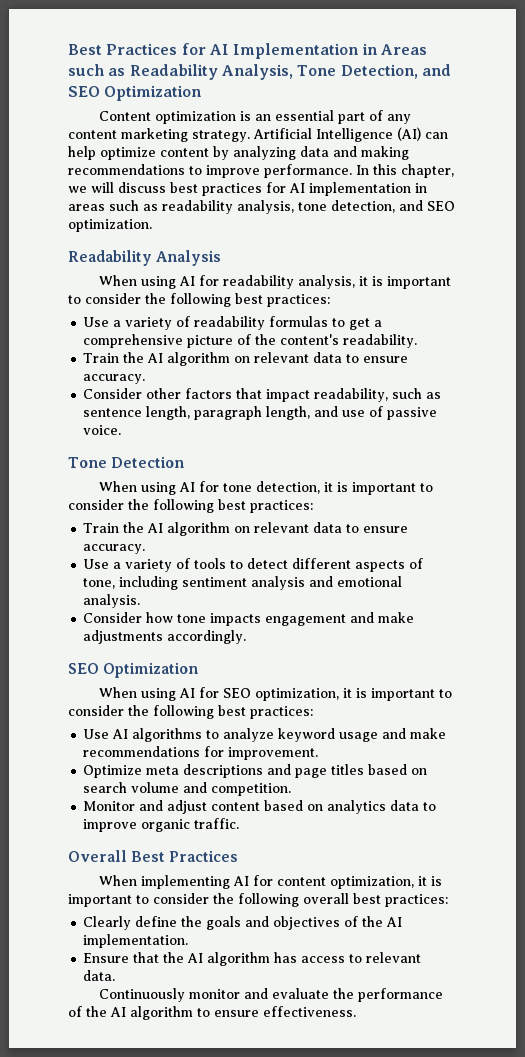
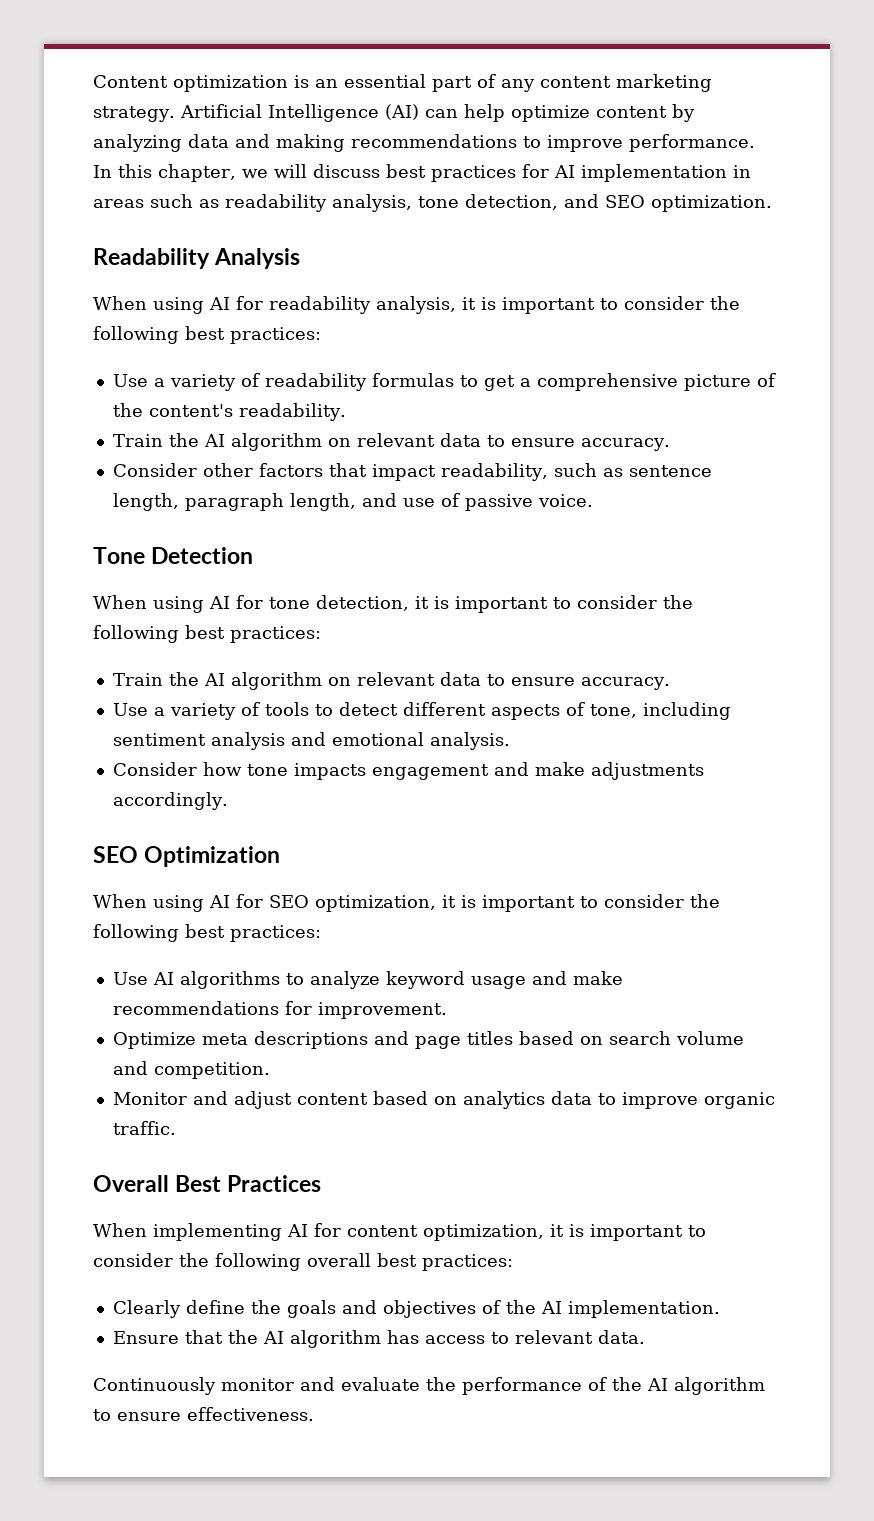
[68,43,427,59] [68,64,451,80] [68,85,203,101] Best Practices for AI Implementation in Areas such as Readability Analysis, Tone Detection, and SEO Optimization // -> (93, 81) none

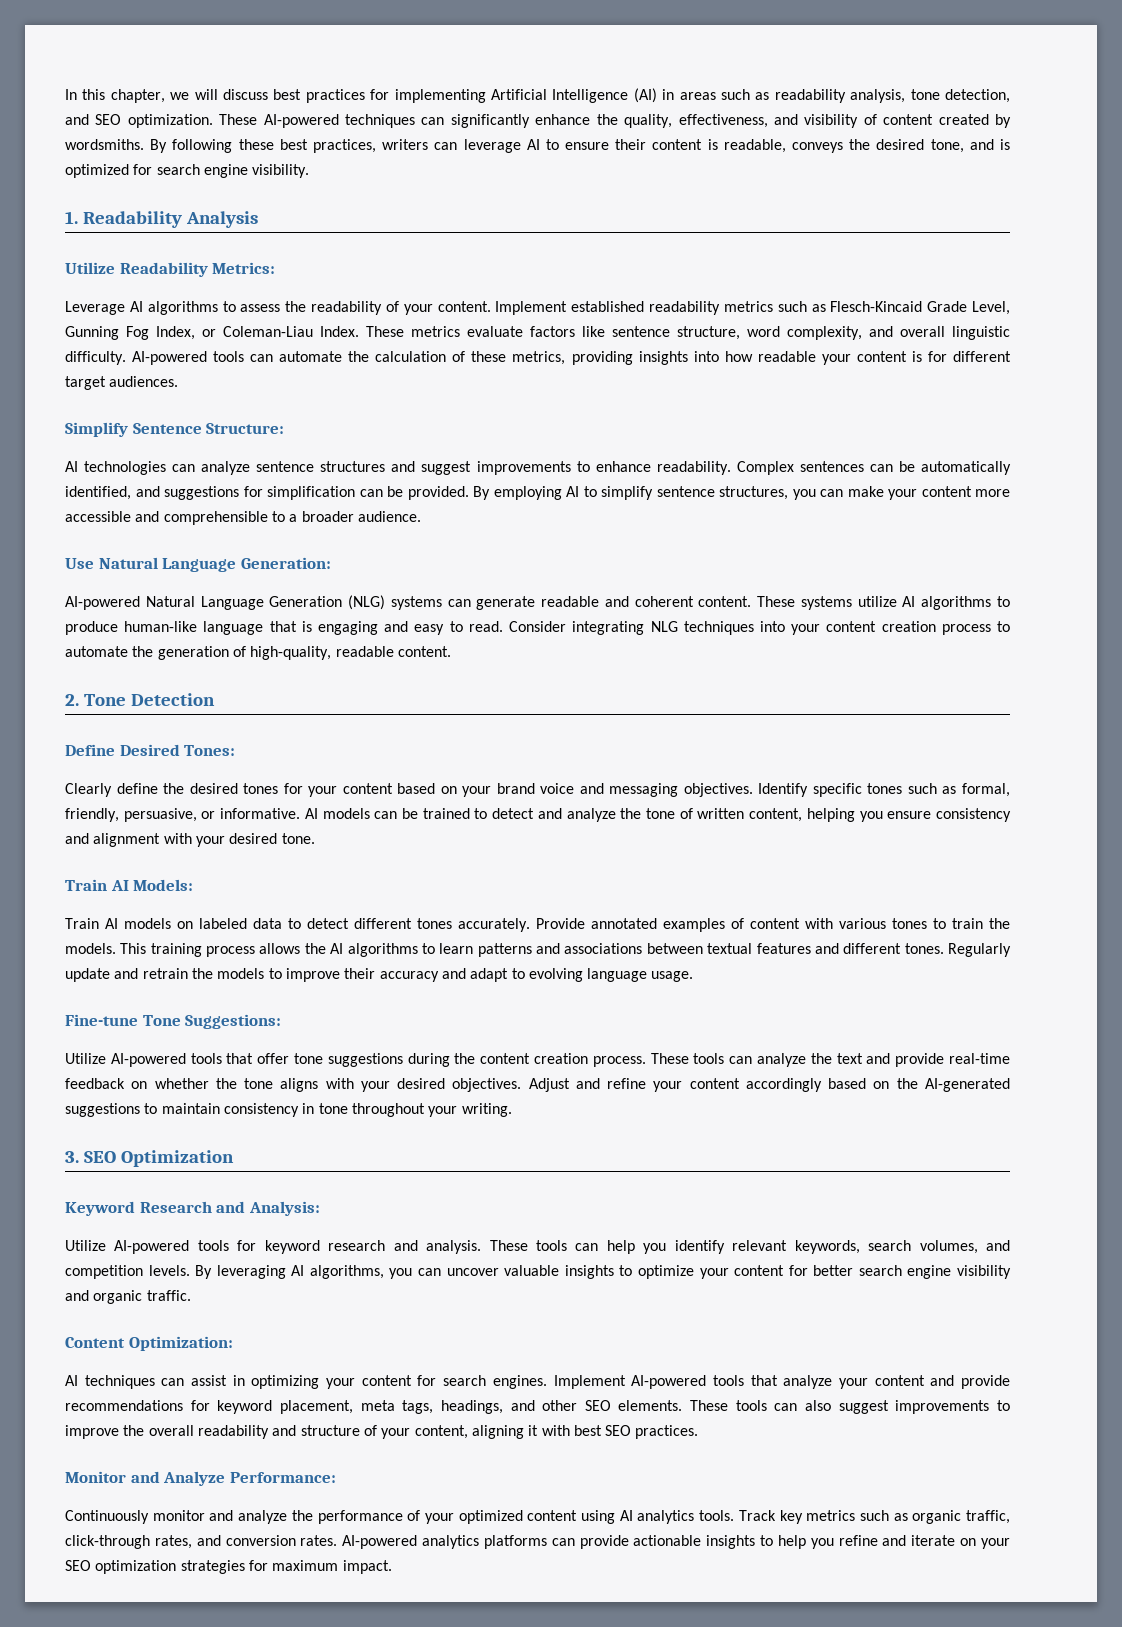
[93,74,712,92] [93,104,695,122] [93,134,755,152] Content optimization is an essential part of any content marketing strategy. Artificial Intelligence (AI) can help optimize content by analyzing data and making recommendations to improve performance. -> (65, 94) none
[553,164,727,182] AI implementation -> [394,88,657,103] implementing Artificial Intelligence (AI)
[93,248,301,269] [93,296,740,314] [93,326,321,344] [112,373,776,391] [112,403,346,421] [112,433,670,451] [112,463,712,481] [112,493,593,511] [93,547,254,564] [93,595,693,613] [93,625,321,643] [112,672,670,690] [112,702,731,720] [112,732,510,750] [112,762,704,780] [112,792,228,810] [93,846,281,867] [93,894,720,912] [93,924,321,942] [112,971,623,989] [112,1001,447,1019] [112,1031,744,1049] [112,1061,270,1079] [112,1091,775,1109] [112,1121,176,1135] [93,1175,322,1192] [93,1223,706,1241] [93,1253,513,1271] [112,1300,720,1318] [112,1330,645,1348] // Readability Analysis // When using AI for readability analysis, it is important to consider the following best practices: // Use a variety of readability formulas to get a comprehensive picture of the content's readability. // Train the AI algorithm on relevant data to ensure accuracy. // Consider other factors that impact readability, such as sentence length, paragraph length, and use of passive voice. // Tone Detection // When using AI for tone detection, it is important to consider the following best practices: // Train the AI algorithm on relevant data to ensure accuracy. // Use a variety of tools to detect different aspects of tone, including sentiment analysis and emotional analysis. // Consider how tone impacts engagement and make adjustments accordingly. // SEO Optimization // When using AI for SEO optimization, it is important to consider the following best practices: // Use AI algorithms to analyze keyword usage and make recommendations for improvement. // Optimize meta descriptions and page titles based on search volume and competition. // Monitor and adjust content based on analytics data to improve organic traffic. // Overall Best Practices // When implementing AI for content optimization, it is important to consider the following overall best practices: // Clearly define the goals and objectives of the AI implementation. // Ensure that the AI algorithm has access to relevant data. -> [219,114,1011,128] [65,139,1010,153] [65,164,310,178] [65,211,259,228] [65,262,276,277] [65,301,1011,315] [65,326,1010,340] [65,351,1012,365] [65,376,179,390] [65,422,285,437] [65,461,1011,475] [65,486,1010,500] [65,511,421,525] [65,557,331,572] [65,595,1010,610] [65,621,1011,635] [65,646,451,660] [65,693,216,706] [65,744,236,756] [65,783,1010,797] [65,808,1011,822] [65,833,315,847] [65,879,194,891] [65,918,1010,932] [65,943,1011,957] [65,968,694,982] [65,1014,282,1029] [65,1053,1010,1067] [65,1078,1011,1092] [65,1103,512,1117] [65,1150,235,1167] [65,1201,320,1216] [65,1240,1011,1254] [65,1265,1011,1279] [65,1290,191,1304] [65,1336,233,1351] [65,1375,1011,1389] [65,1400,1010,1414] [65,1425,699,1439] [65,1471,336,1486] These AI-powered techniques can significantly enhance the quality, effectiveness, and visibility of content created by wordsmiths. By following these best practices, writers can leverage AI to ensure their content is readable, conveys the desired tone, and is optimized for search engine visibility. // 1. Readability Analysis // Utilize Readability Metrics: // Leverage AI algorithms to assess the readability of your content. Implement established readability metrics such as Flesch-Kincaid Grade Level, Gunning Fog Index, or Coleman-Liau Index. These metrics evaluate factors like sentence structure, word complexity, and overall linguistic difficulty. AI-powered tools can automate the calculation of these metrics, providing insights into how readable your content is for different target audiences. // Simplify Sentence Structure: // AI technologies can analyze sentence structures and suggest improvements to enhance readability. Complex sentences can be automatically identified, and suggestions for simplification can be provided. By employing AI to simplify sentence structures, you can make your content more accessible and comprehensible to a broader audience. // Use Natural Language Generation: // AI-powered Natural Language Generation (NLG) systems can generate readable and coherent content. These systems utilize AI algorithms to produce human-like language that is engaging and easy to read. Consider integrating NLG techniques into your content creation process to automate the generation of high-quality, readable content. // 2. Tone Detection // Define Desired Tones: // Clearly define the desired tones for your content based on your brand voice and messaging objectives. Identify specific tones such as formal, friendly, persuasive, or informative. AI models can be trained to detect and analyze the tone of written content, helping you ensure consistency and alignment with your desired tone. // Train AI Models: // Train AI models on labeled data to detect different tones accurately. Provide annotated examples of content with various tones to train the models. This training process allows the AI algorithms to learn patterns and associations between textual features and different tones. Regularly update and retrain the models to improve their accuracy and adapt to evolving language usage. // Fine-tune Tone Suggestions: // Utilize AI-powered tools that offer tone suggestions during the content creation process. These tools can analyze the text and provide real-time feedback on whether the tone aligns with your desired objectives. Adjust and refine your content accordingly based on the AI-generated suggestions to maintain consistency in tone throughout your writing. // 3. SEO Optimization // Keyword Research and Analysis: // Utilize AI-powered tools for keyword research and analysis. These tools can help you identify relevant keywords, search volumes, and competition levels. By leveraging AI algorithms, you can uncover valuable insights to optimize your content for better search engine visibility and organic traffic. // Content Optimization: // AI techniques can assist in optimizing your content for search engines. Implement AI-powered tools that analyze your content and provide recommendations for keyword placement, meta tags, headings, and other SEO elements. These tools can also suggest improvements to improve the overall readability and structure of your content, aligning it with best SEO practices. // Monitor and Analyze Performance:
[341,1377,420,1391] evaluate -> [238,1510,288,1524] analyze
[612,1377,765,1395] [93,1407,314,1421] the AI algorithm to ensure effectiveness. -> [424,1510,1011,1524] [65,1535,1011,1549] [65,1560,392,1574] your optimized content using AI analytics tools. Track key metrics such as organic traffic, click-through rates, and conversion rates. AI-powered analytics platforms can provide actionable insights to help you refine and iterate on your SEO optimization strategies for maximum impact.

